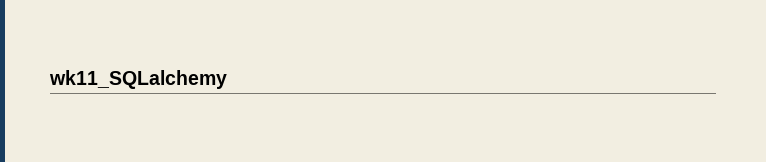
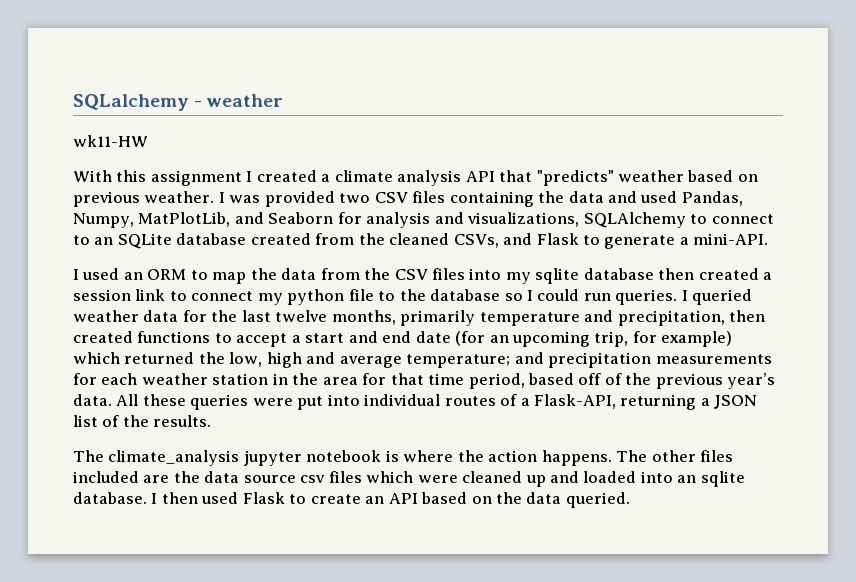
[49,70,227,89] wk11_SQLalchemy -> [73,94,284,111] [73,135,148,147] [73,170,758,186] [73,191,743,207] [73,212,774,228] [73,233,769,249] [73,268,773,284] [73,289,753,305] [73,310,766,326] [73,331,733,347] [73,352,772,368] [73,373,776,389] [73,394,758,410] [73,415,212,427] [73,450,734,466] [73,471,745,487] [73,492,630,508] SQLalchemy - weather // wk11-HW // With this assignment I created a climate analysis API that "predicts" weather based on previous weather. I was provided two CSV files containing the data and used Pandas, Numpy, MatPlotLib, and Seaborn for analysis and visualizations, SQLAlchemy to connect to an SQLite database created from the cleaned CSVs, and Flask to generate a mini-API. // I used an ORM to map the data from the CSV files into my sqlite database then created a session link to connect my python file to the database so I could run queries. I queried weather data for the last twelve months, primarily temperature and precipitation, then created functions to accept a start and end date (for an upcoming trip, for example) which returned the low, high and average temperature; and precipitation measurements for each weather station in the area for that time period, based off of the previous year’s data. All these queries were put into individual routes of a Flask-API, returning a JSON list of the results. // The climate_analysis jupyter notebook is where the action happens. The other files included are the data source csv files which were cleaned up and loaded into an sqlite database. I then used Flask to create an API based on the data queried.

